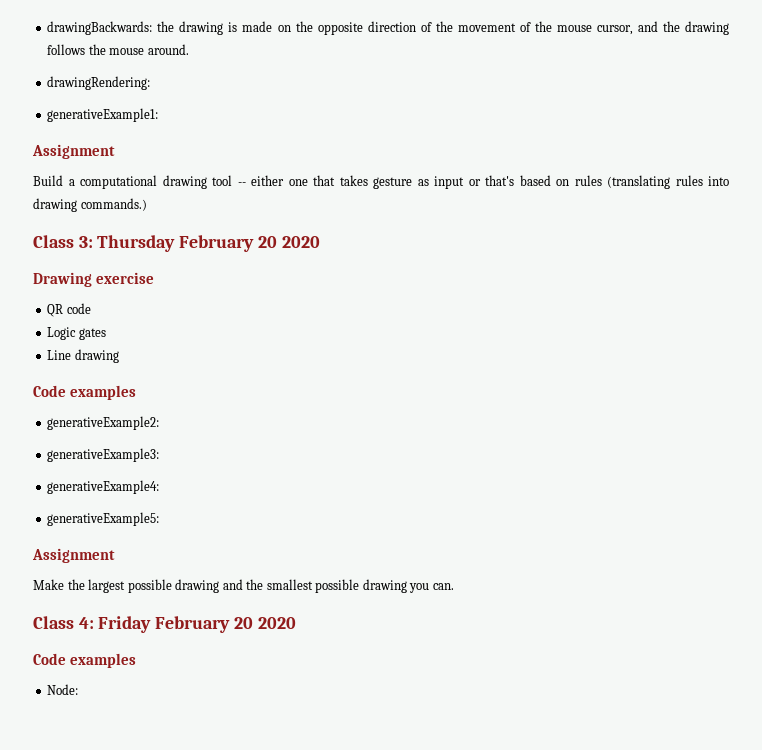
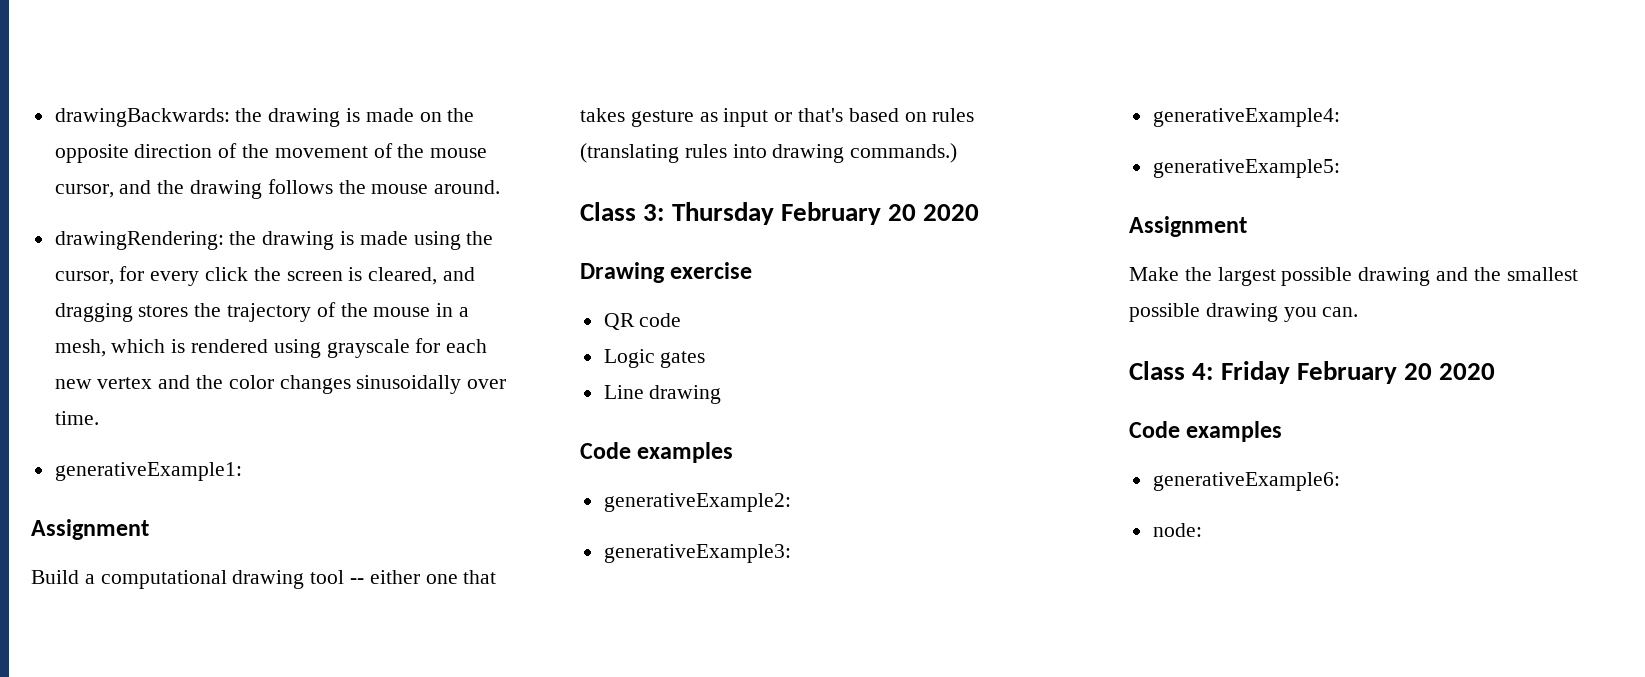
(151, 83) none -> [229,231,494,250] [54,266,476,286] [54,302,470,322] [54,338,488,358] [54,375,507,394] [54,411,99,425] the drawing is made using the cursor, for every click the screen is cleared, and dragging stores the trajectory of the mouse in a mesh, which is rendered using grayscale for each new vertex and the color changes sinusoidally over time.
[47,684,79,695] Node: -> [1152,472,1340,491] [1152,523,1202,537] generativeExample6: // node:

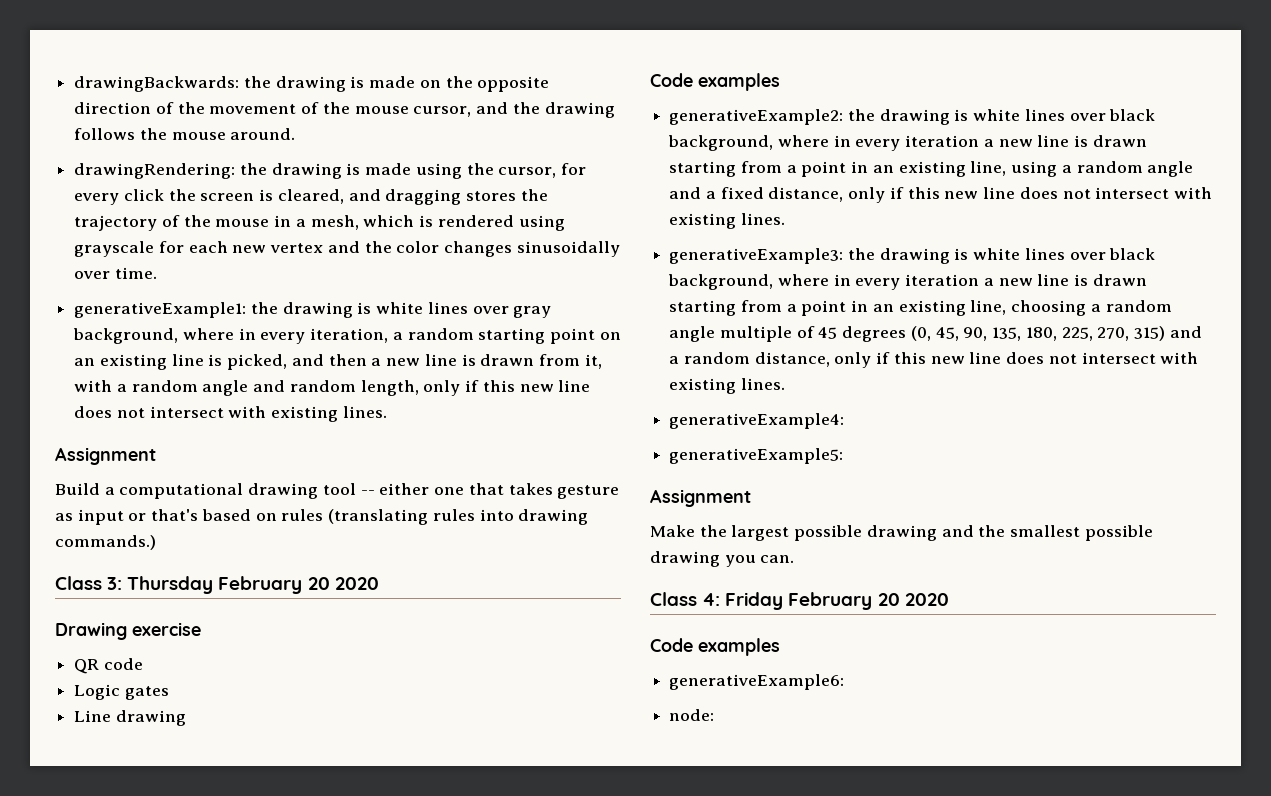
(242, 471) none -> [250,302,552,318] [73,328,621,344] [74,354,602,370] [74,380,591,396] [74,406,387,422] the drawing is white lines over gray background, where in every iteration, a random starting point on an existing line is picked, and then a new line is drawn from it, with a random angle and random length, only if this new line does not intersect with existing lines.
[603,544,791,563] // generativeExample3: -> [847,109,1156,125] [668,135,1147,151] [669,161,1194,177] [669,187,1212,203] [669,213,785,229] [669,248,1156,264] [668,274,1147,290] [669,300,1172,316] [669,326,1202,342] [669,352,1199,368] [669,378,785,394] the drawing is white lines over black background, where in every iteration a new line is drawn starting from a point in an existing line, using a random angle and a fixed distance, only if this new line does not intersect with existing lines. // generativeExample3: the drawing is white lines over black background, where in every iteration a new line is drawn starting from a point in an existing line, choosing a random angle multiple of 45 degrees (0, 45, 90, 135, 180, 225, 270, 315) and a random distance, only if this new line does not intersect with existing lines.

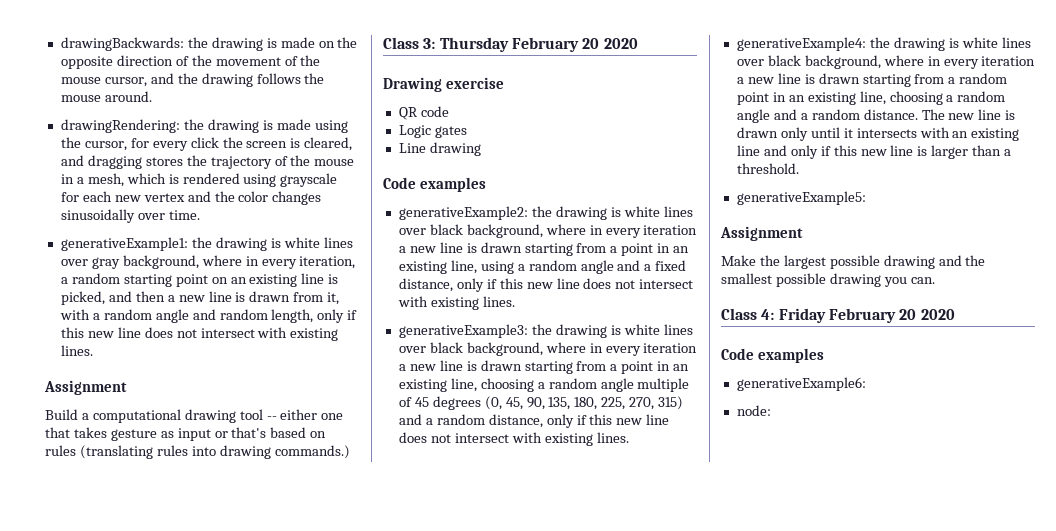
(845, 421) none -> [869,37,1031,51] [736,55,1036,69] [736,73,1008,87] [736,91,1006,105] [736,109,1016,123] [736,127,1020,141] [736,145,1012,159] [736,163,799,174] the drawing is white lines over black background, where in every iteration a new line is drawn starting from a random point in an existing line, choosing a random angle and a random distance. The new line is drawn only until it intersects with an existing line and only if this new line is larger than a threshold.

